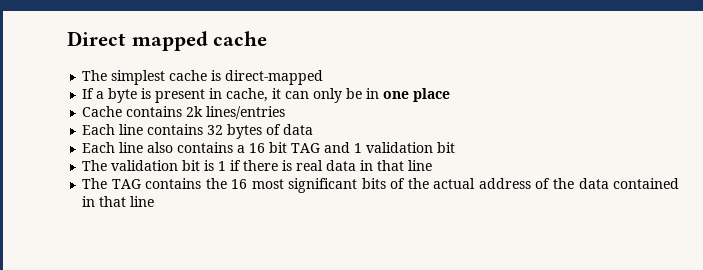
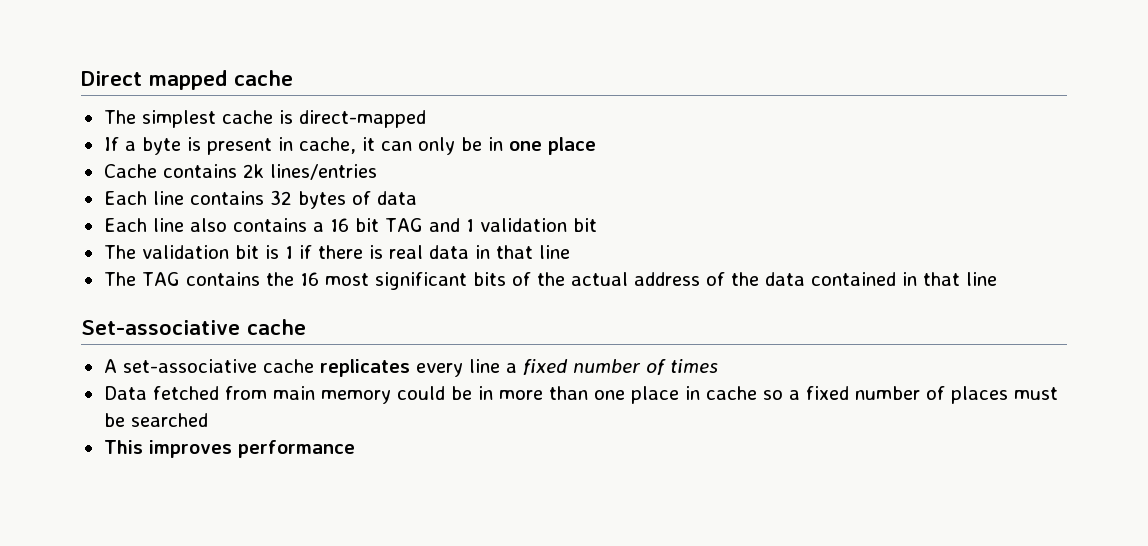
(155, 201) none -> [81,319,306,335] [103,359,718,377] [103,386,1058,404] [103,413,208,427] [103,440,355,458] // Set-associative cache // A set-associative cache replicates every line a fixed number of times // Data fetched from main memory could be in more than one place in cache so a fixed number of places must be searched // This improves performance

